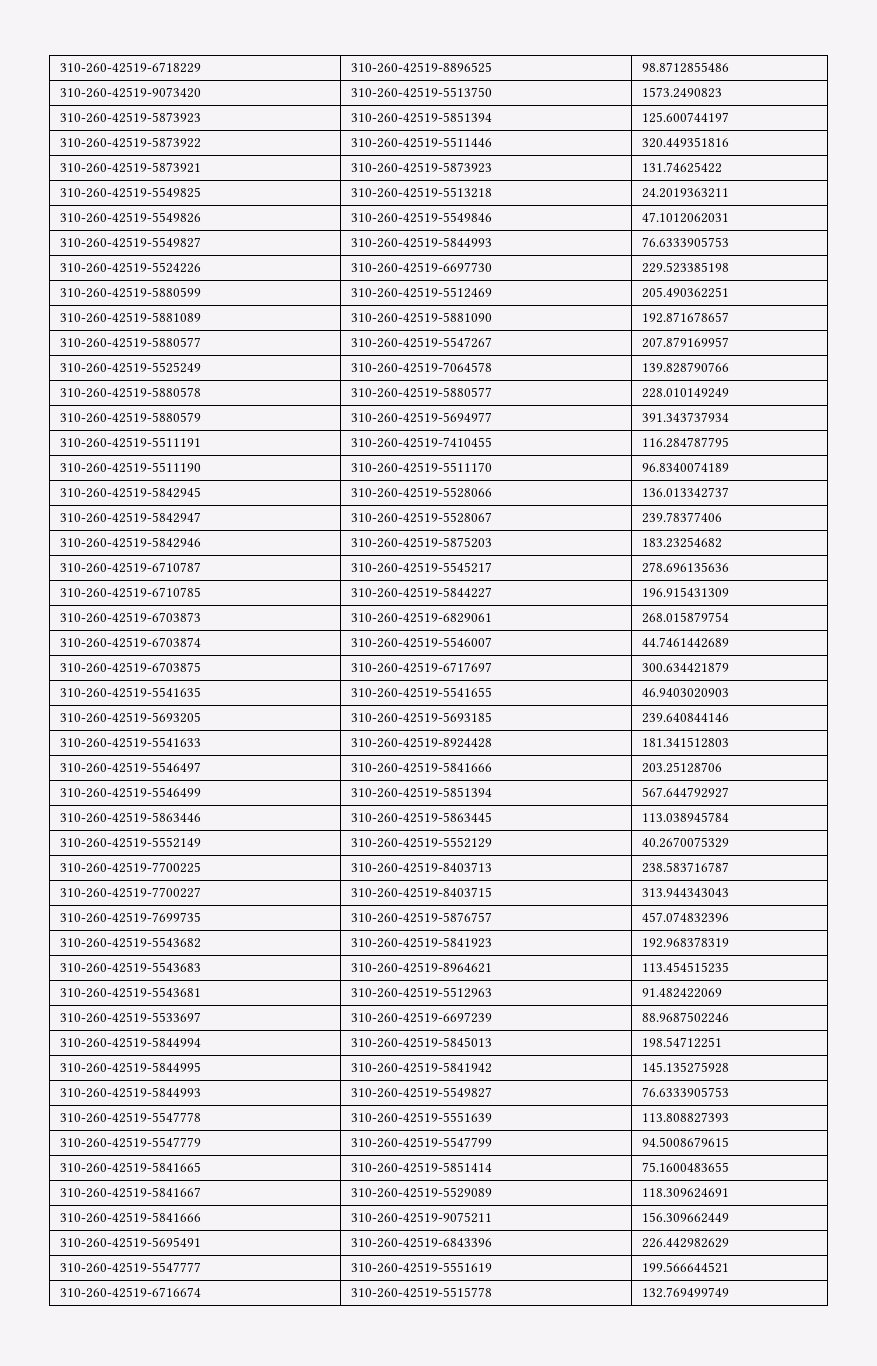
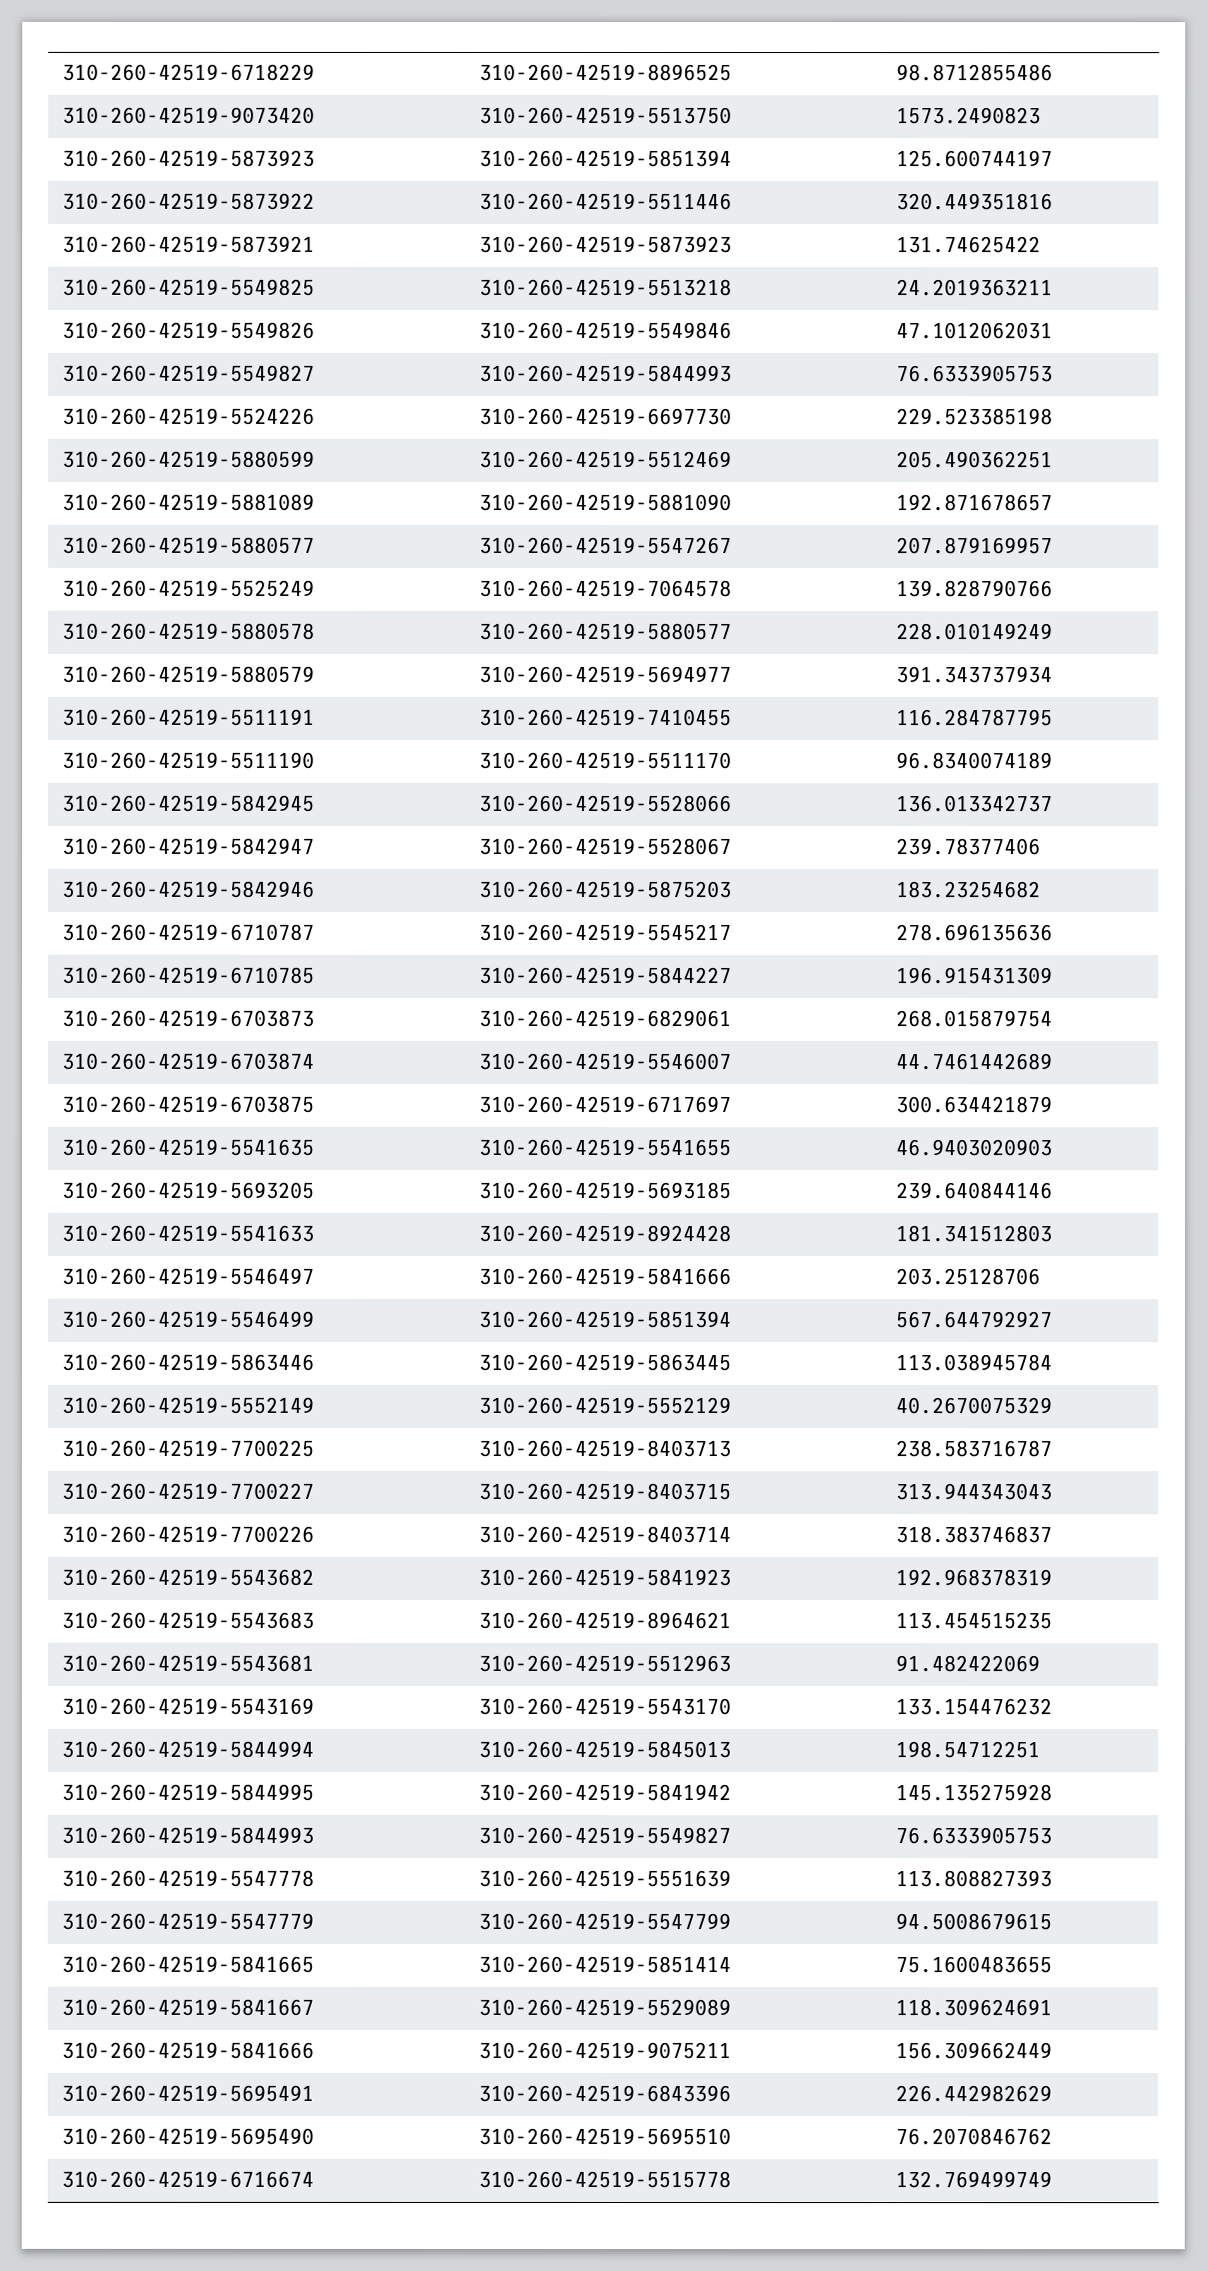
[60,912,202,923] [351,912,493,923] [642,912,730,923] 310-260-42519-7699735 | 310-260-42519-5876757 | 457.074832396 -> [61,1525,315,1543] [478,1525,732,1544] [895,1526,1053,1544] 310-260-42519-7700226 | 310-260-42519-8403714 | 318.383746837
[60,1012,202,1023] [351,1012,493,1023] [642,1012,730,1023] 310-260-42519-5533697 | 310-260-42519-6697239 | 88.9687502246 -> [61,1697,315,1715] [478,1697,732,1716] [895,1698,1053,1716] 310-260-42519-5543169 | 310-260-42519-5543170 | 133.154476232
[60,1262,202,1273] [351,1262,493,1273] [642,1262,730,1273] 310-260-42519-5547777 | 310-260-42519-5551619 | 199.566644521 -> [61,2127,315,2145] [478,2127,732,2146] [895,2128,1053,2146] 310-260-42519-5695490 | 310-260-42519-5695510 | 76.2070846762

